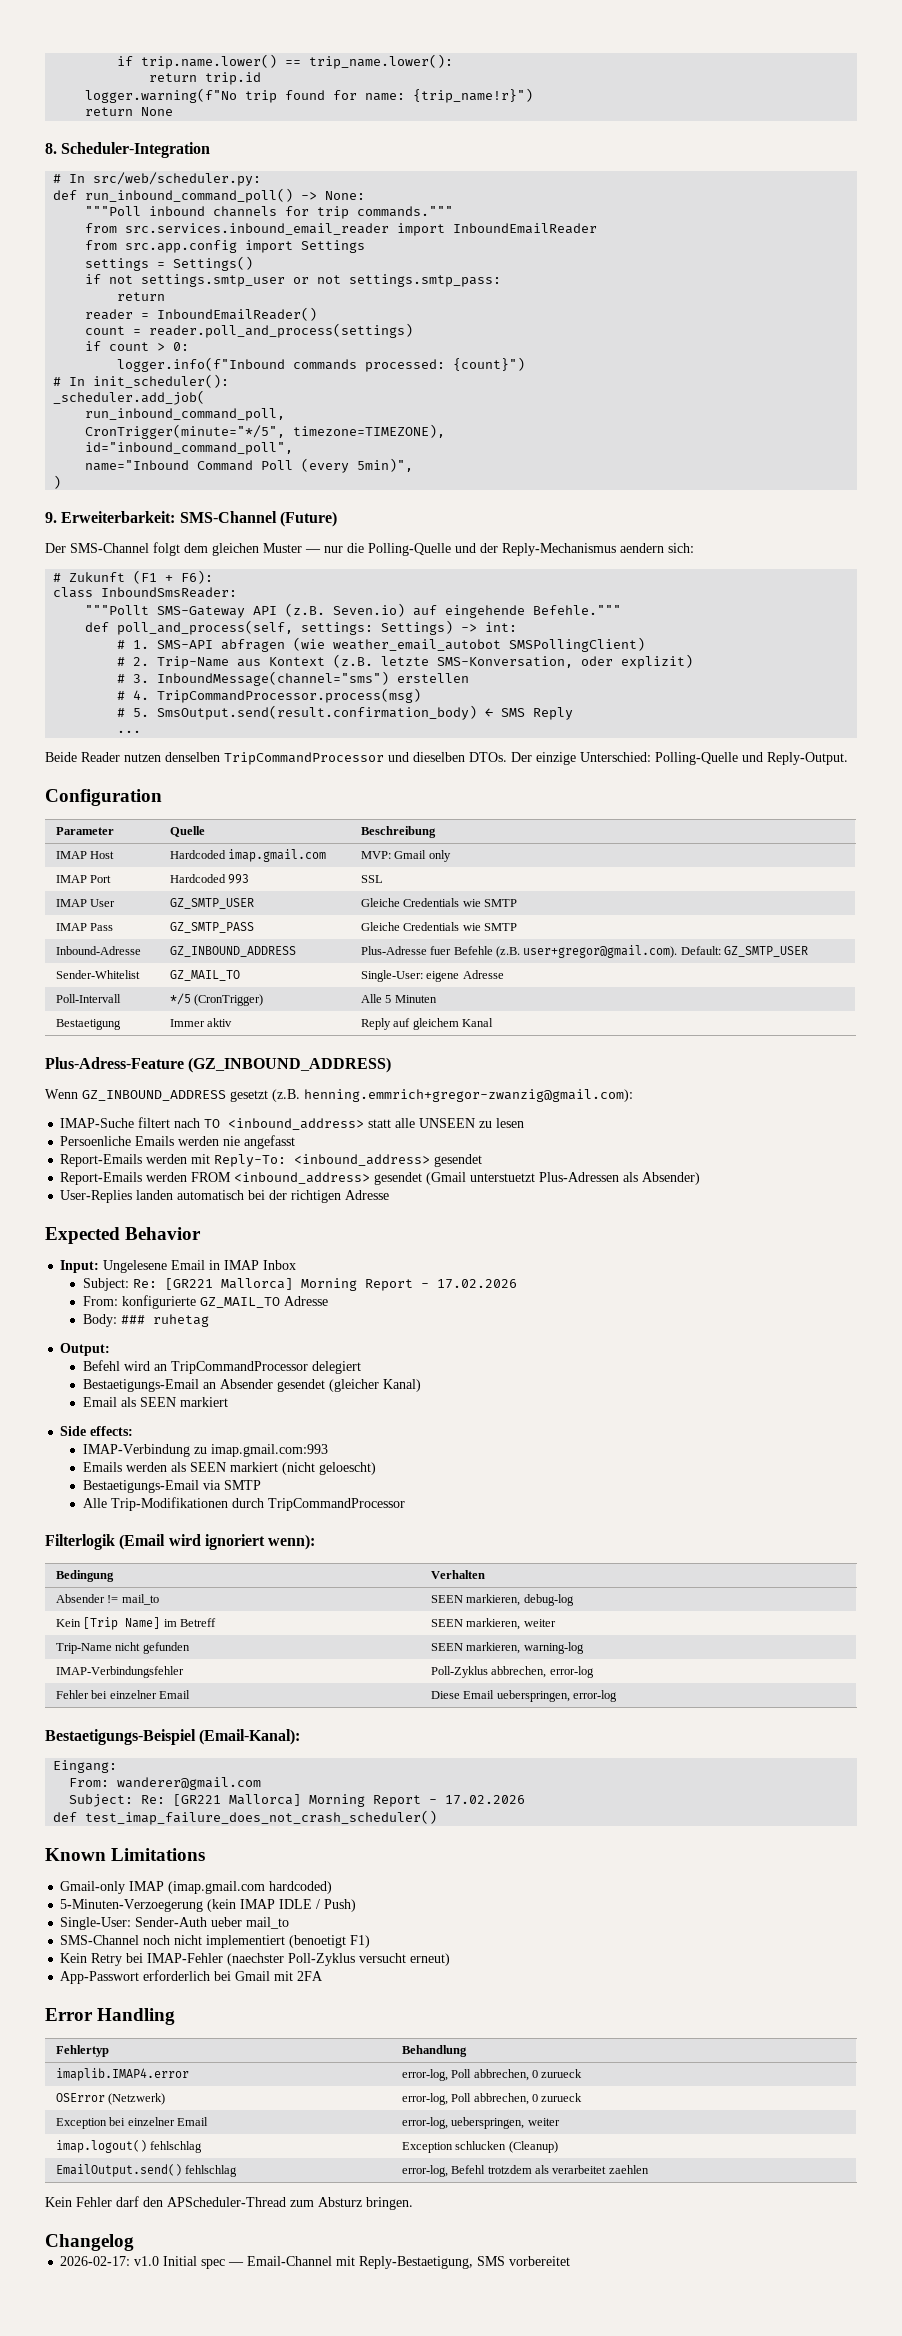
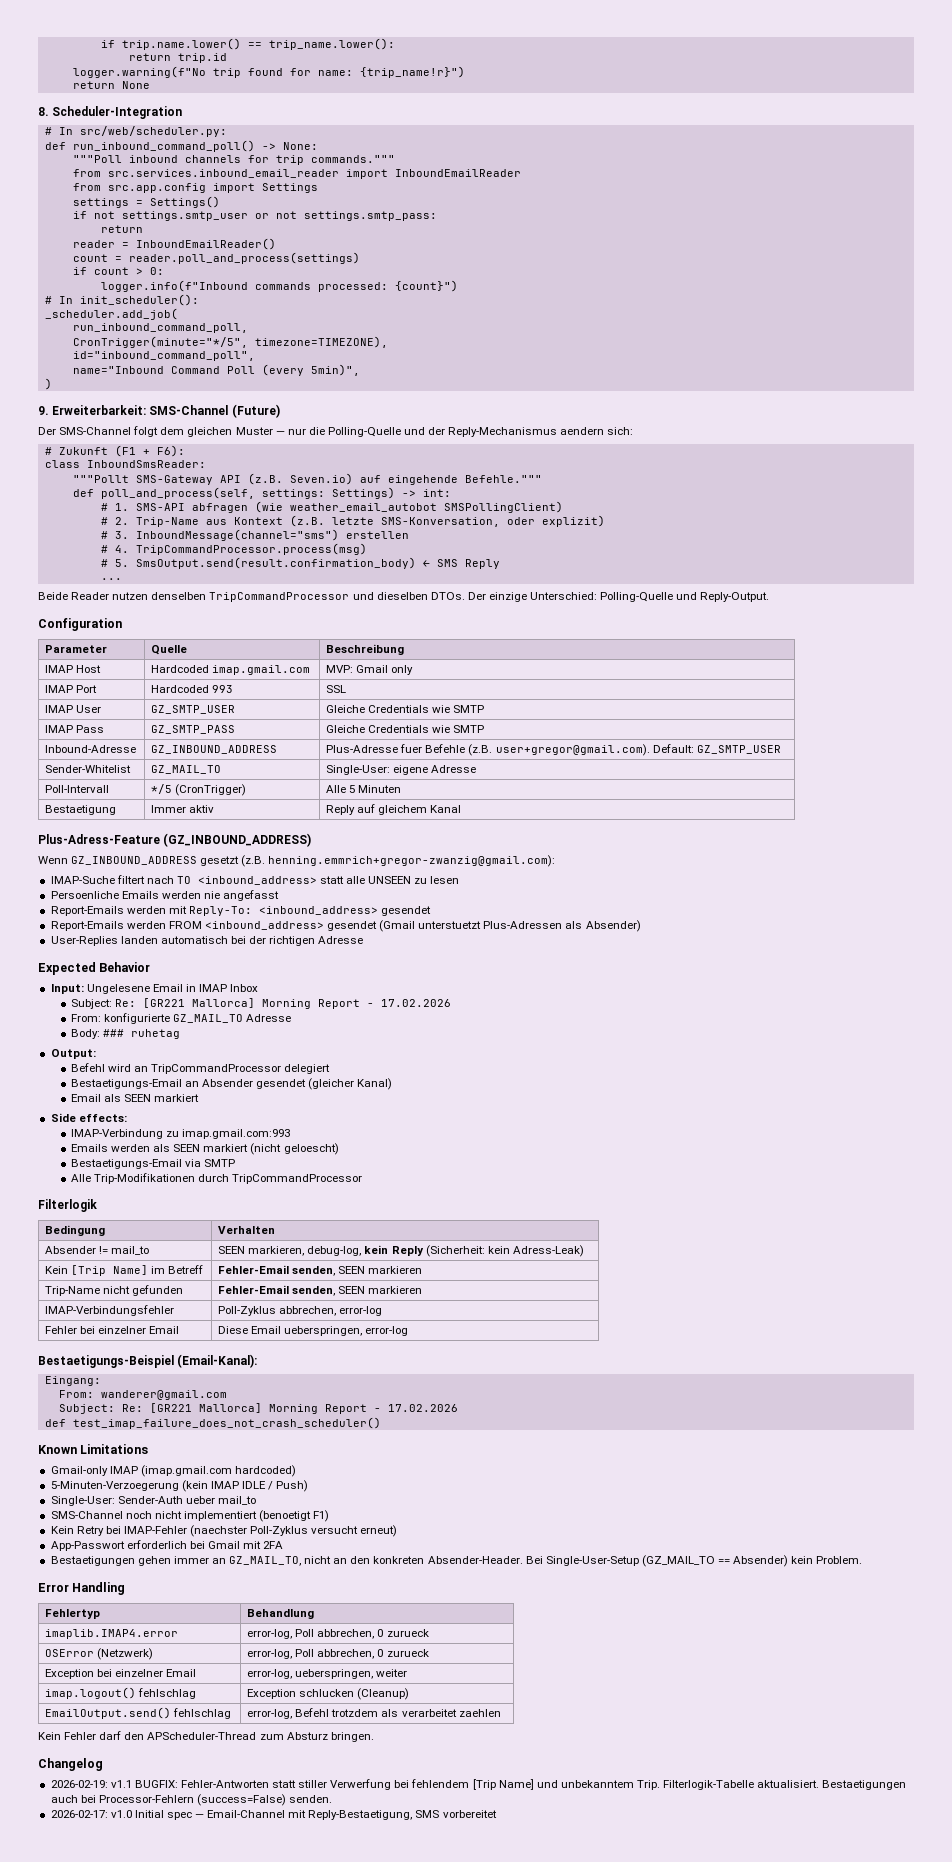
[119,1534,316,1550] (Email wird ignoriert wenn): -> (97, 1205) none
[523,1594,574,1606] debug-log -> [307,1245,584,1257] debug-log, kein Reply (Sicherheit: kein Adress-Leak)
[430,1618,556,1630] SEEN markieren, weiter -> [218,1265,423,1276] Fehler-Email senden, SEEN markieren
[430,1642,584,1654] SEEN markieren, warning-log -> [218,1285,423,1296] Fehler-Email senden, SEEN markieren
(324, 1976) none -> [50,1555,863,1567] // Bestaetigungen gehen immer an GZ_MAIL_TO, nicht an den konkreten Absender-Header. Bei Single-User-Setup (GZ_MAIL_TO == Absender) kein Problem.
(134, 2242) none -> [50,1779,907,1790] [50,1794,333,1806] // 2026-02-19: v1.1 BUGFIX: Fehler-Antworten statt stiller Verwerfung bei fehlendem [Trip Name] und unbekanntem Trip. Filterlogik-Tabelle aktualisiert. Bestaetigungen auch bei Processor-Fehlern (success=False) senden.

